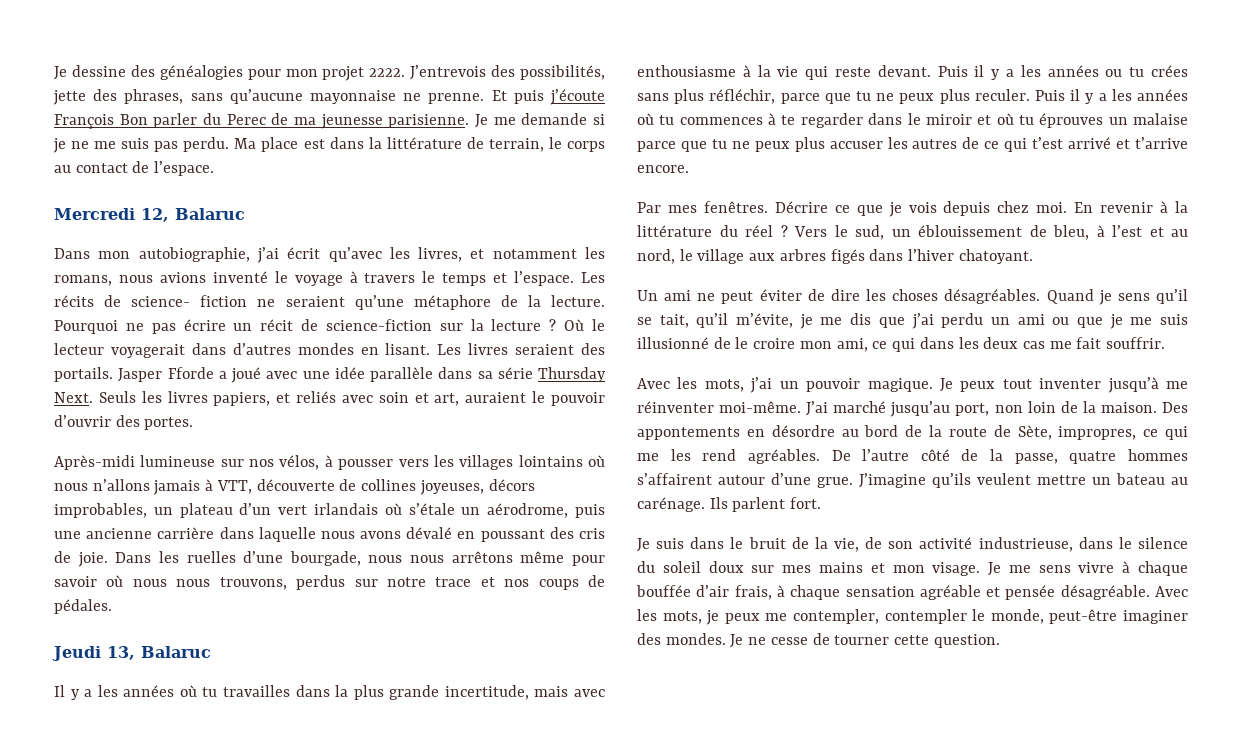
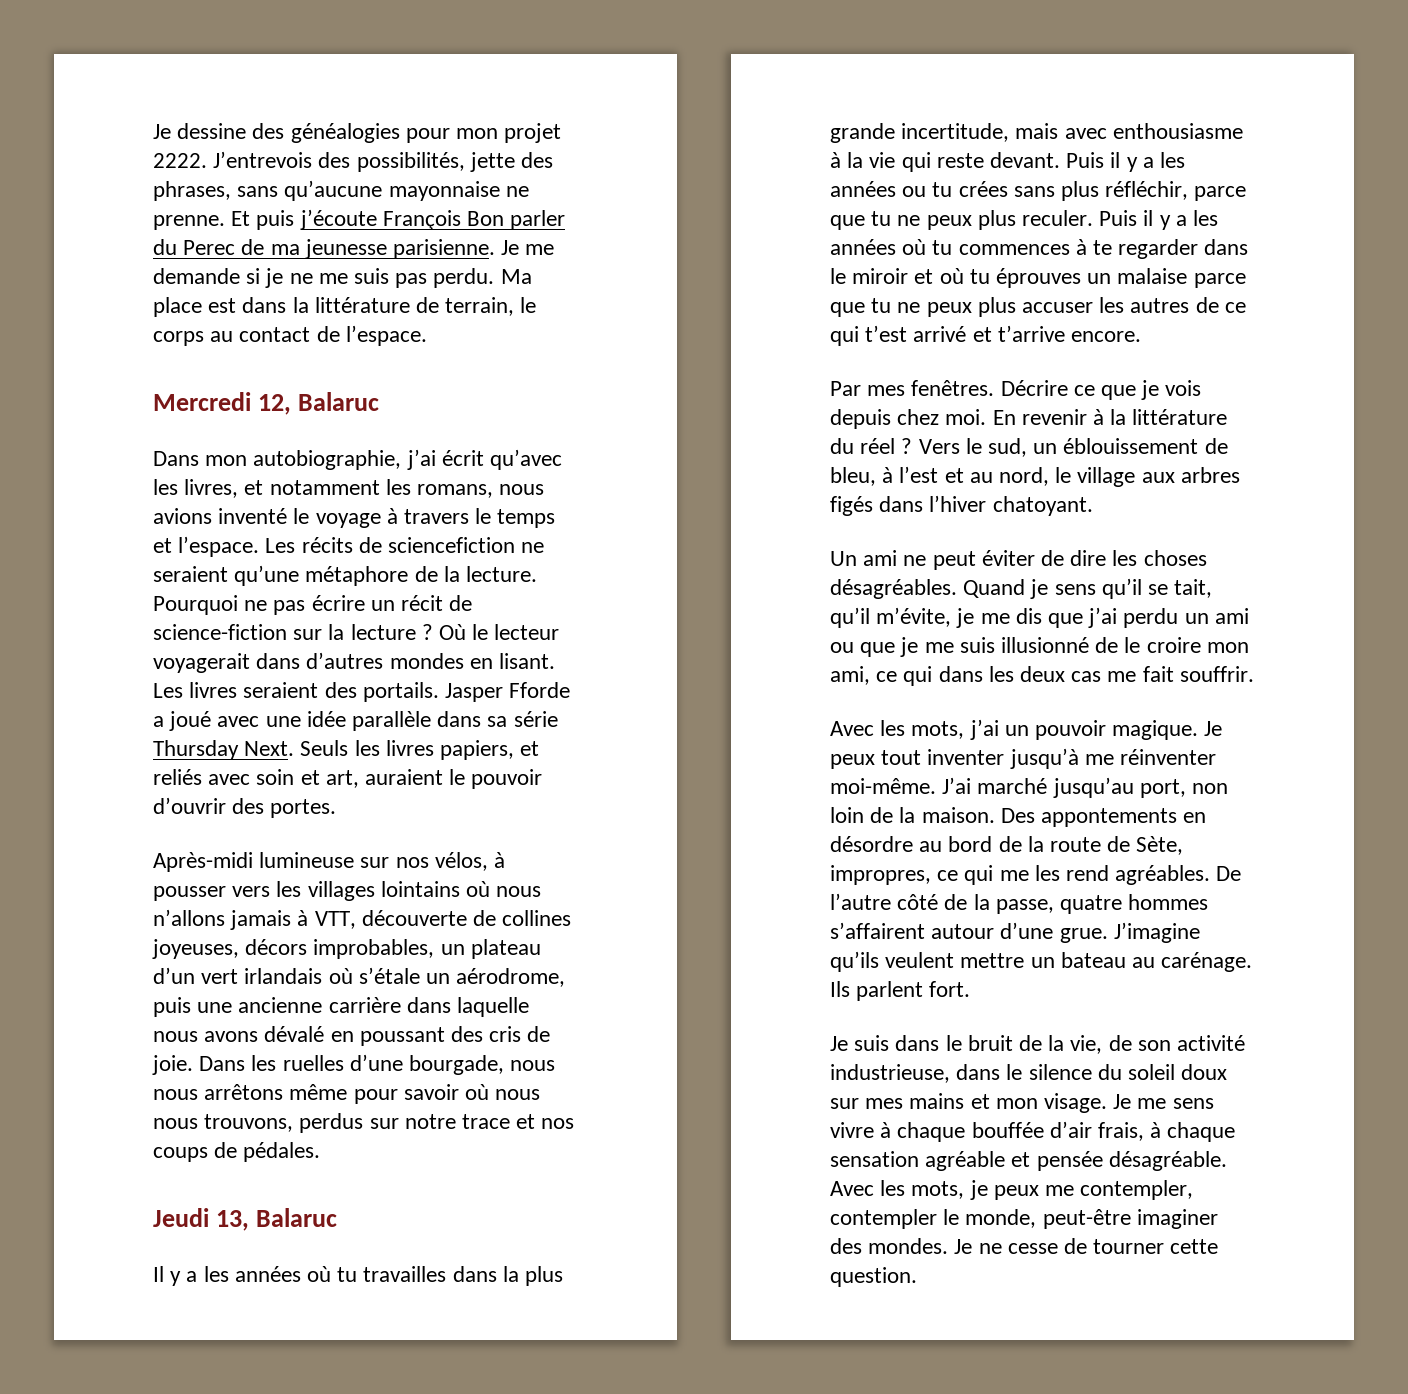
[131,295,248,307] science- fiction -> [388,537,516,553] sciencefiction

